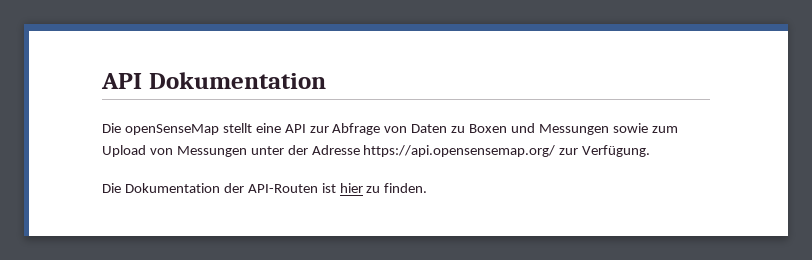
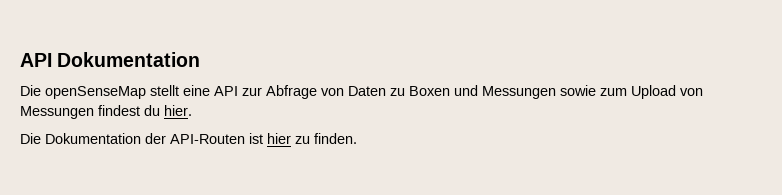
[250,145,651,157] unter der Adresse https://api.opensensemap.org/ zur Verfügung. -> [98,105,192,116] findest du hier.

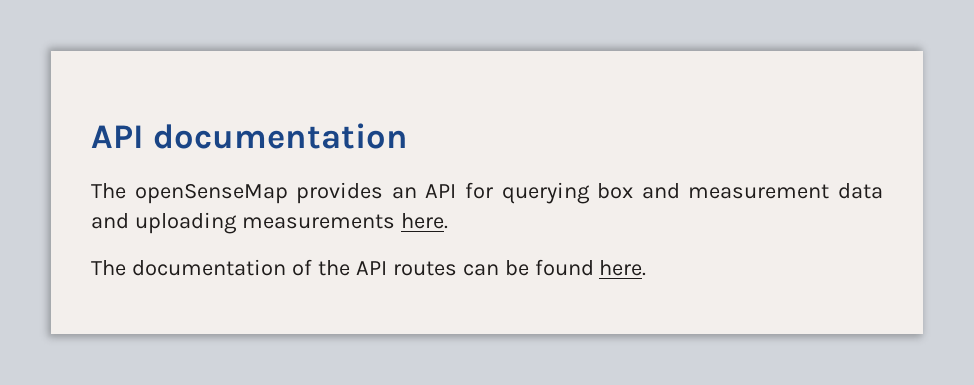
[20,52,201,67] [20,85,703,99] [20,105,192,119] [20,133,357,144] API Dokumentation // Die openSenseMap stellt eine API zur Abfrage von Daten zu Boxen und Messungen sowie zum Upload von Messungen findest du hier. // Die Dokumentation der API-Routen ist hier zu finden. -> [91,123,409,149] [91,182,884,204] [91,212,448,234] [91,259,647,276] API documentation // The openSenseMap provides an API for querying box and measurement data and uploading measurements here. // The documentation of the API routes can be found here.

